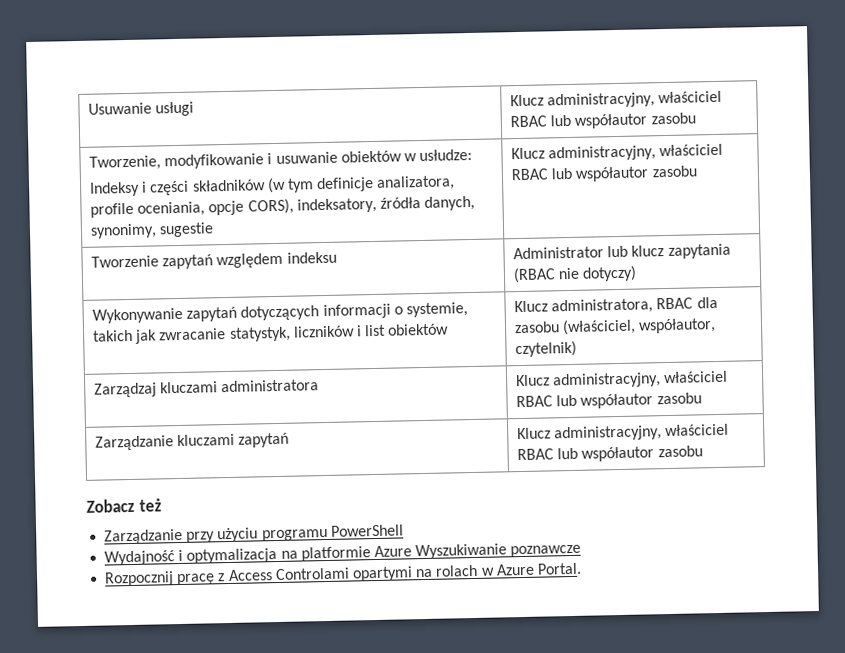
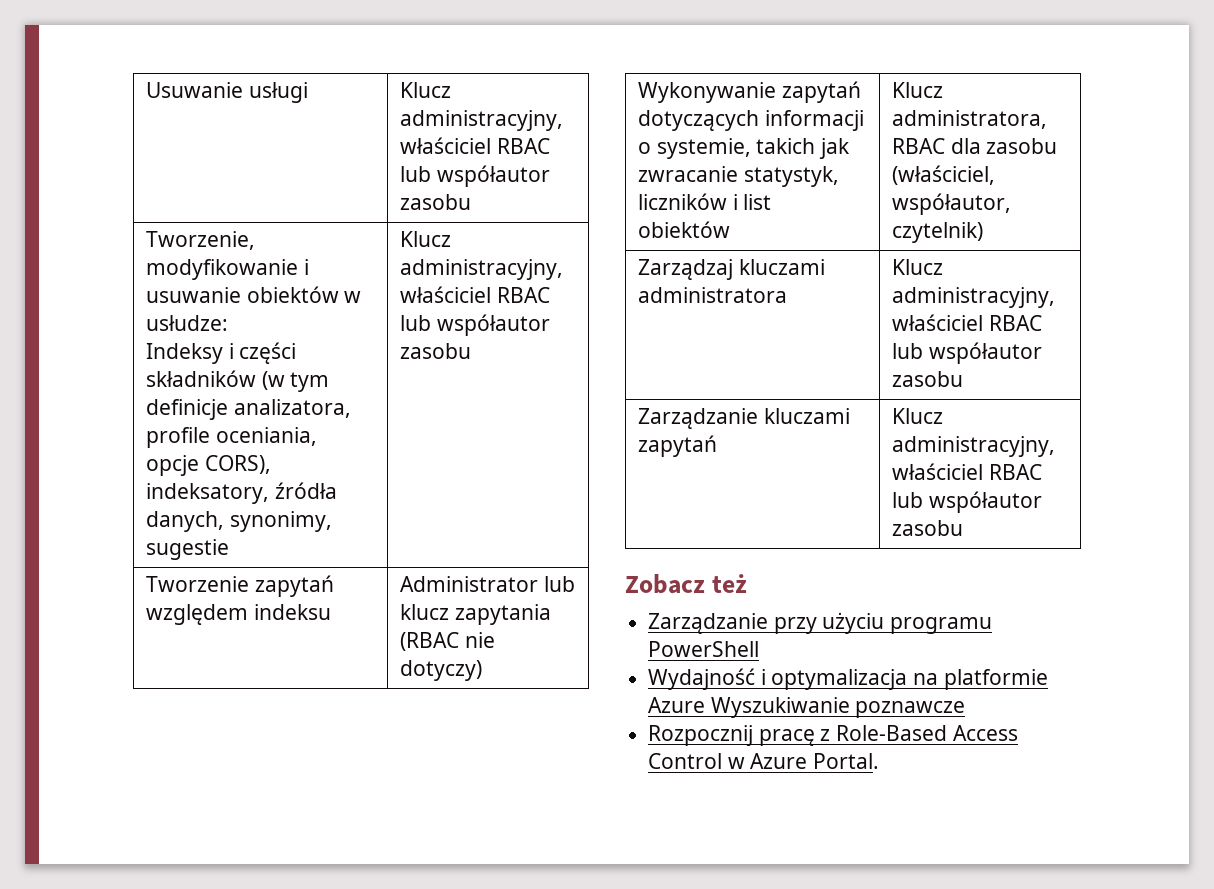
[227,564,479,582] Access Controlami opartymi na rolach -> [836,725,1018,741] [648,753,723,769] Role-Based Access Control

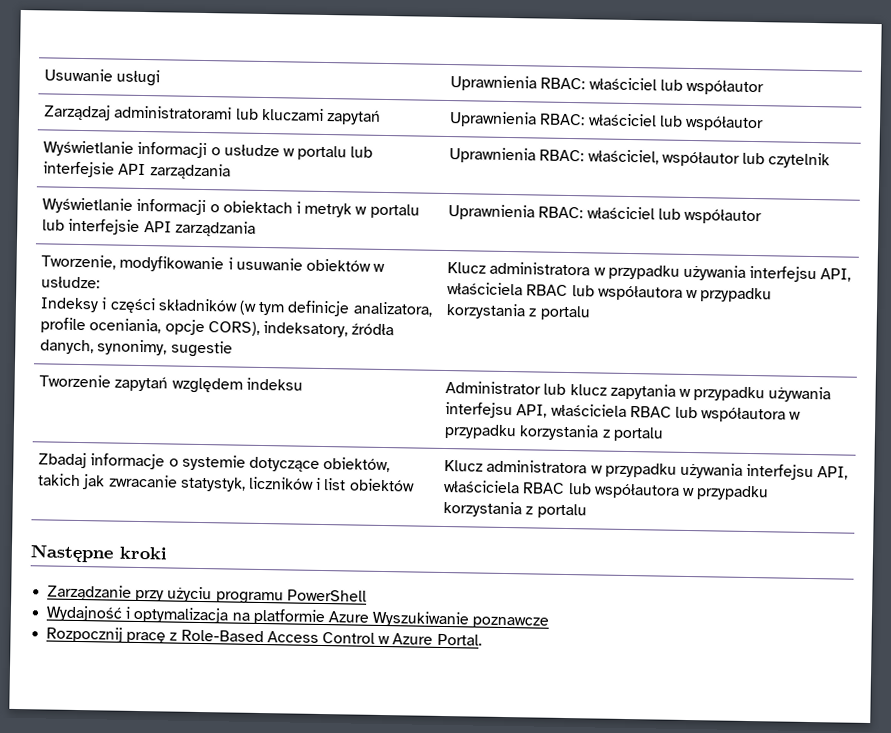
[399,82,451,98] [399,110,563,131] [399,137,550,154] [399,165,550,187] [399,194,471,210] Klucz administracyjny, właściciel RBAC lub współautor zasobu -> [450,75,765,96] [44,104,382,125] [449,111,765,132] [43,140,374,161] [43,161,231,180] [449,147,831,169] [42,197,420,219] [42,218,256,237] [448,204,763,225] Uprawnienia RBAC: właściciel lub współautor // Zarządzaj administratorami lub kluczami zapytań | Uprawnienia RBAC: właściciel lub współautor // Wyświetlanie informacji o usłudze w portalu lub interfejsie API zarządzania | Uprawnienia RBAC: właściciel, współautor lub czytelnik // Wyświetlanie informacji o obiektach i metryk w portalu lub interfejsie API zarządzania | Uprawnienia RBAC: właściciel lub współautor
[399,259,563,280] [399,286,550,303] [399,314,550,336] [399,343,471,359] administracyjny, właściciel RBAC lub współautor zasobu -> [489,261,852,283] [447,282,773,303] [446,303,591,321] administratora w przypadku używania interfejsu API, właściciela RBAC lub współautora w przypadku korzystania z portalu
[399,632,495,651] [399,660,482,681] [637,81,861,103] [637,110,864,131] [637,138,751,159] (RBAC nie dotyczy) // Wykonywanie zapytań dotyczących informacji o systemie, -> [679,386,832,403] [445,402,802,423] [444,424,664,442] [38,452,391,473] w przypadku używania interfejsu API, właściciela RBAC lub współautora w przypadku korzystania z portalu // Zbadaj informacje o systemie dotyczące obiektów,
[891,110,1047,129] [891,138,1058,154] [891,165,995,185] [891,193,1011,215] [891,222,983,243] [637,259,825,280] [637,287,787,303] [891,259,943,275] [891,287,1055,308] [891,314,1042,331] [891,342,1042,364] [891,371,963,387] [637,408,850,429] [637,435,717,457] [891,408,943,424] [891,436,1055,457] [891,463,1042,480] [891,491,1042,513] [891,520,963,536] [625,574,747,594] administratora, RBAC dla zasobu (właściciel, współautor, czytelnik) // Zarządzaj kluczami administratora | Klucz administracyjny, właściciel RBAC lub współautor zasobu // Zarządzanie kluczami zapytań | Klucz administracyjny, właściciel RBAC lub współautor zasobu // Zobacz też -> [486,459,849,481] [443,479,770,501] [443,500,587,519] [30,544,167,563] administratora w przypadku używania interfejsu API, właściciela RBAC lub współautora w przypadku korzystania z portalu // Następne kroki

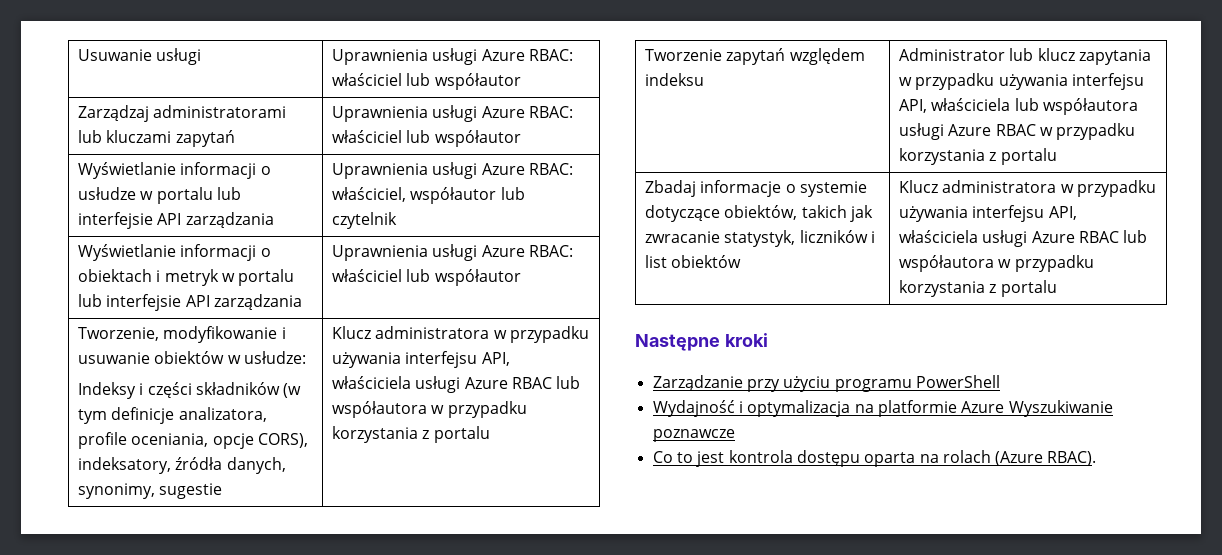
(538, 83) none -> [432,48,525,65] usługi Azure
(538, 119) none -> [432,105,525,122] usługi Azure
(537, 155) none -> [432,162,525,179] usługi Azure
(536, 212) none -> [432,244,525,261] usługi Azure
(524, 289) none -> [415,376,508,393] usługi Azure
[629,406,787,423] RBAC lub współautora -> [1014,98,1138,115] [898,123,1036,140] lub współautora usługi Azure RBAC
(521, 486) none -> [982,230,1075,247] usługi Azure
[46,626,482,646] Rozpocznij pracę z Role-Based Access Control w Azure Portal. -> [652,450,1097,467] Co to jest kontrola dostępu oparta na rolach (Azure RBAC).

